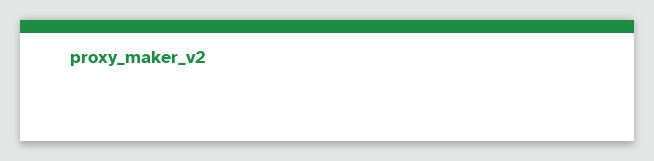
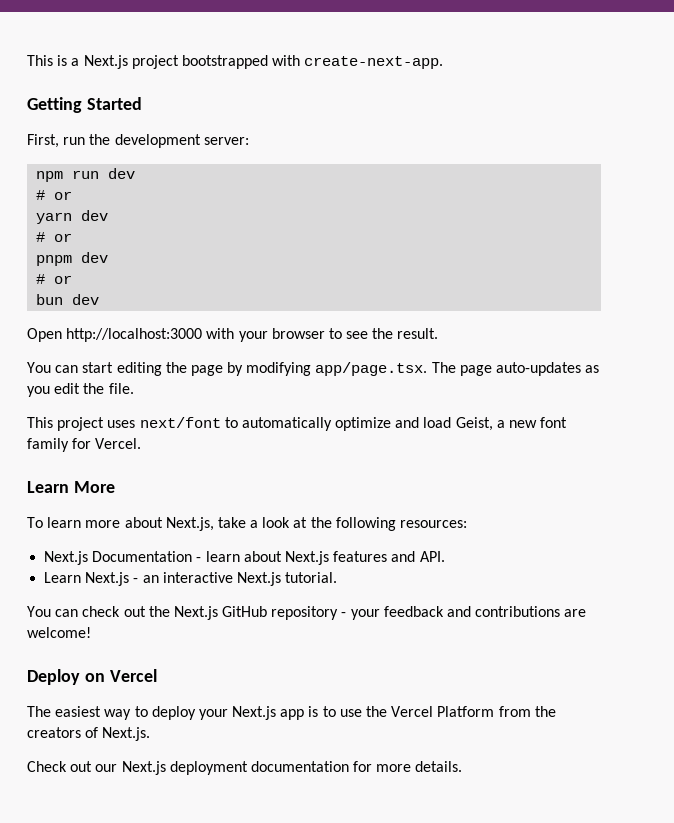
[70,51,206,66] proxy_maker_v2 -> [27,55,444,69] [27,97,142,113] [27,134,249,148] [36,168,136,182] [36,190,73,200] [36,210,109,224] [36,232,73,242] [36,252,109,266] [36,274,73,284] [36,294,100,305] [27,328,439,342] [27,362,600,376] [27,383,134,397] [27,417,568,431] [27,438,142,452] [27,481,115,493] [27,517,468,531] [44,551,445,565] [44,572,338,586] [27,606,587,620] [27,627,91,638] [27,669,157,685] [27,706,556,720] [27,727,151,741] [27,761,463,775] This is a Next.js project bootstrapped with create-next-app. // Getting Started // First, run the development server: // npm run dev // # or // yarn dev // # or // pnpm dev // # or // bun dev // Open http://localhost:3000 with your browser to see the result. // You can start editing the page by modifying app/page.tsx. The page auto-updates as you edit the file. // This project uses next/font to automatically optimize and load Geist, a new font family for Vercel. // Learn More // To learn more about Next.js, take a look at the following resources: // Next.js Documentation - learn about Next.js features and API. // Learn Next.js - an interactive Next.js tutorial. // You can check out the Next.js GitHub repository - your feedback and contributions are welcome! // Deploy on Vercel // The easiest way to deploy your Next.js app is to use the Vercel Platform from the creators of Next.js. // Check out our Next.js deployment documentation for more details.

